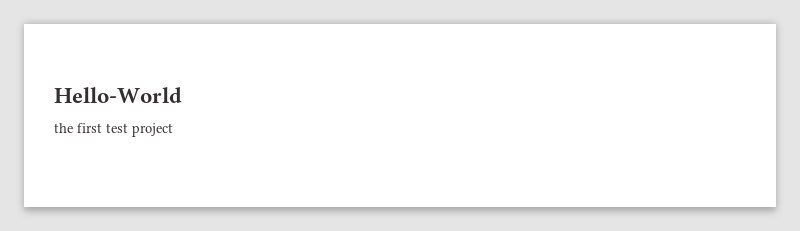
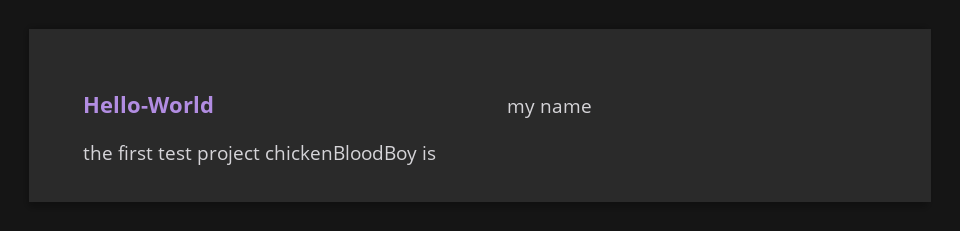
(173, 130) none -> [265,145,436,165] [507,103,592,118] chickenBloodBoy is my name

